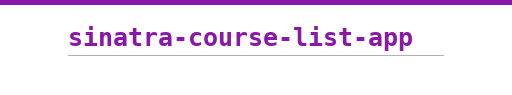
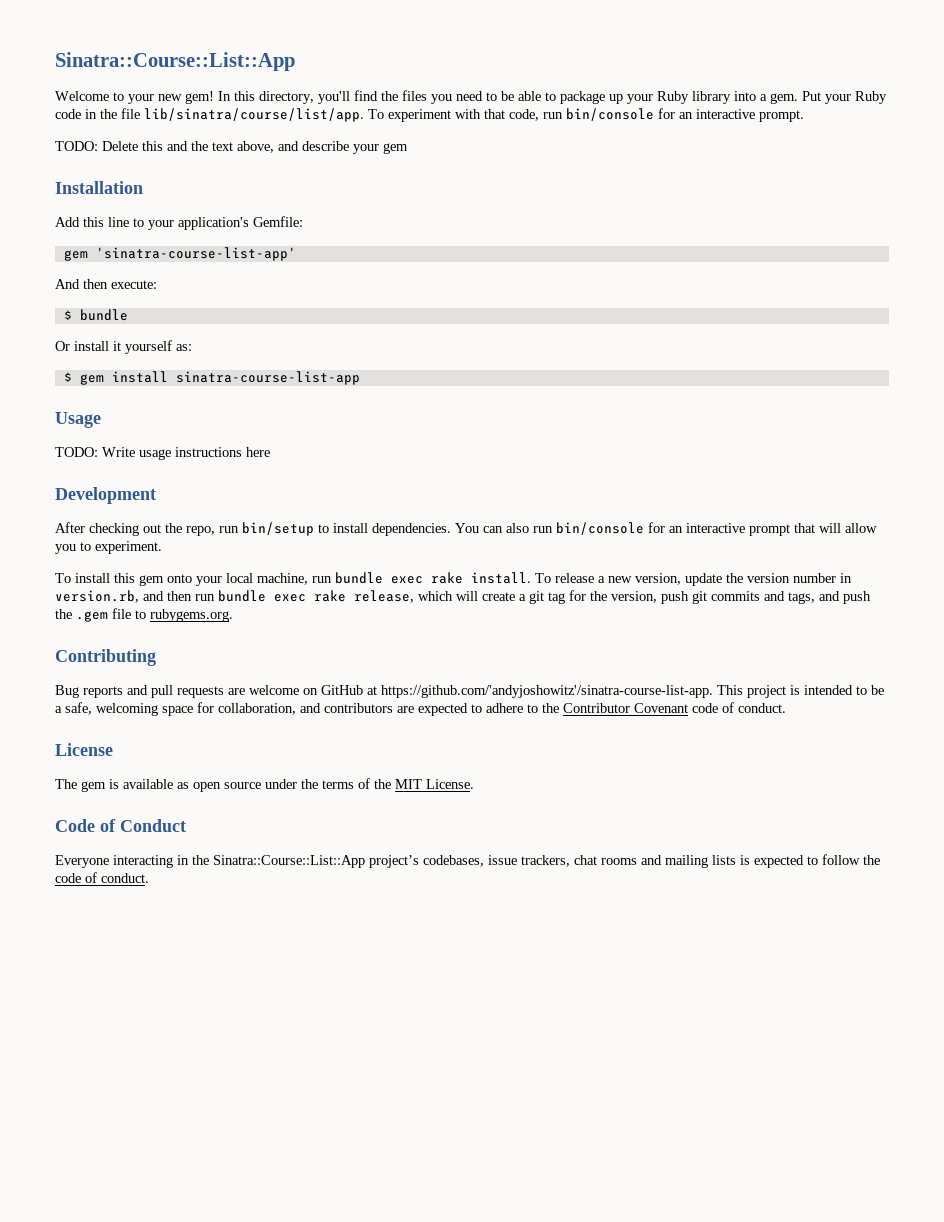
[68,26,413,51] sinatra-course-list-app -> [55,52,295,71] [55,90,887,104] [55,108,804,122] [55,141,408,154] [55,181,143,194] [55,216,303,230] [63,247,296,261] [55,279,157,289] [63,309,128,321] [55,340,192,354] [63,371,360,385] [55,412,101,428] [55,447,270,460] [55,487,156,504] [55,522,877,536] [55,541,162,554] [55,572,852,586] [55,590,871,604] [55,608,233,622] [55,649,156,666] [55,685,884,698] [55,702,786,716] [55,743,113,756] [55,778,474,792] [55,819,186,832] [55,854,880,868] [55,872,149,883] Sinatra::Course::List::App // Welcome to your new gem! In this directory, you'll find the files you need to be able to package up your Ruby library into a gem. Put your Ruby code in the file lib/sinatra/course/list/app. To experiment with that code, run bin/console for an interactive prompt. // TODO: Delete this and the text above, and describe your gem // Installation // Add this line to your application's Gemfile: // gem 'sinatra-course-list-app' // And then execute: // $ bundle // Or install it yourself as: // $ gem install sinatra-course-list-app // Usage // TODO: Write usage instructions here // Development // After checking out the repo, run bin/setup to install dependencies. You can also run bin/console for an interactive prompt that will allow you to experiment. // To install this gem onto your local machine, run bundle exec rake install. To release a new version, update the version number in version.rb, and then run bundle exec rake release, which will create a git tag for the version, push git commits and tags, and push the .gem file to rubygems.org. // Contributing // Bug reports and pull requests are welcome on GitHub at https://github.com/'andyjoshowitz'/sinatra-course-list-app. This project is intended to be a safe, welcoming space for collaboration, and contributors are expected to adhere to the Contributor Covenant code of conduct. // License // The gem is available as open source under the terms of the MIT License. // Code of Conduct // Everyone interacting in the Sinatra::Course::List::App project’s codebases, issue trackers, chat rooms and mailing lists is expected to follow the code of conduct.

